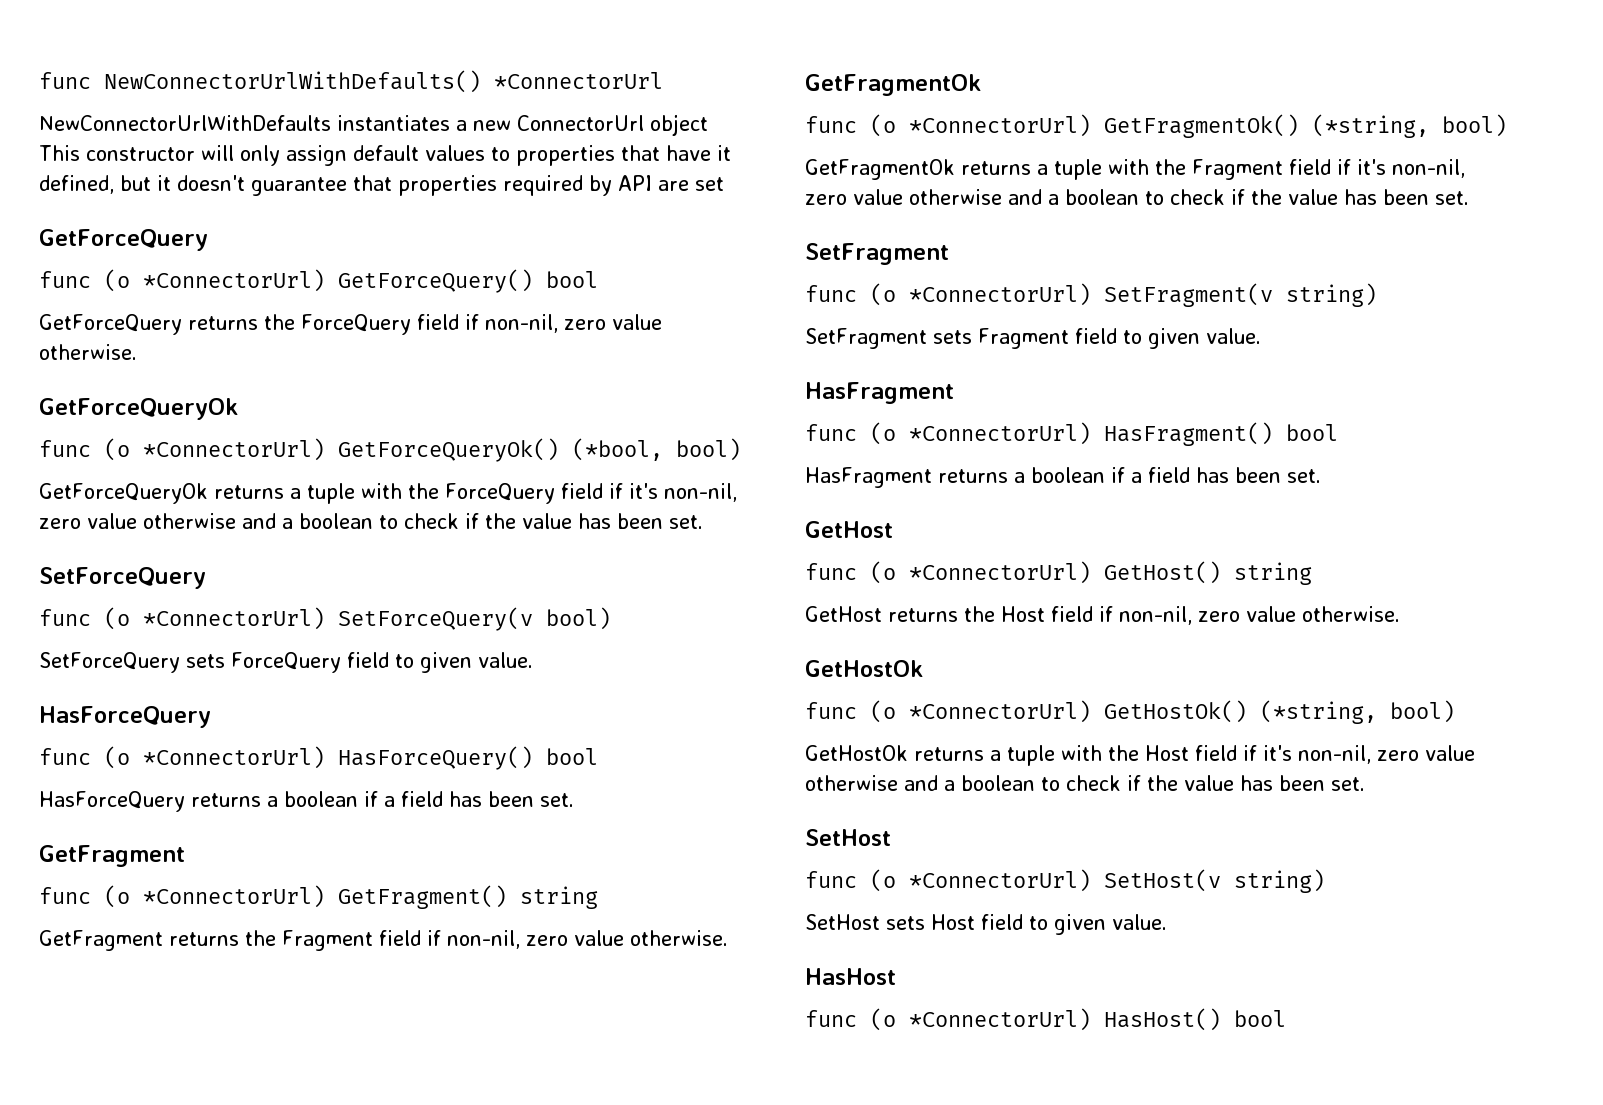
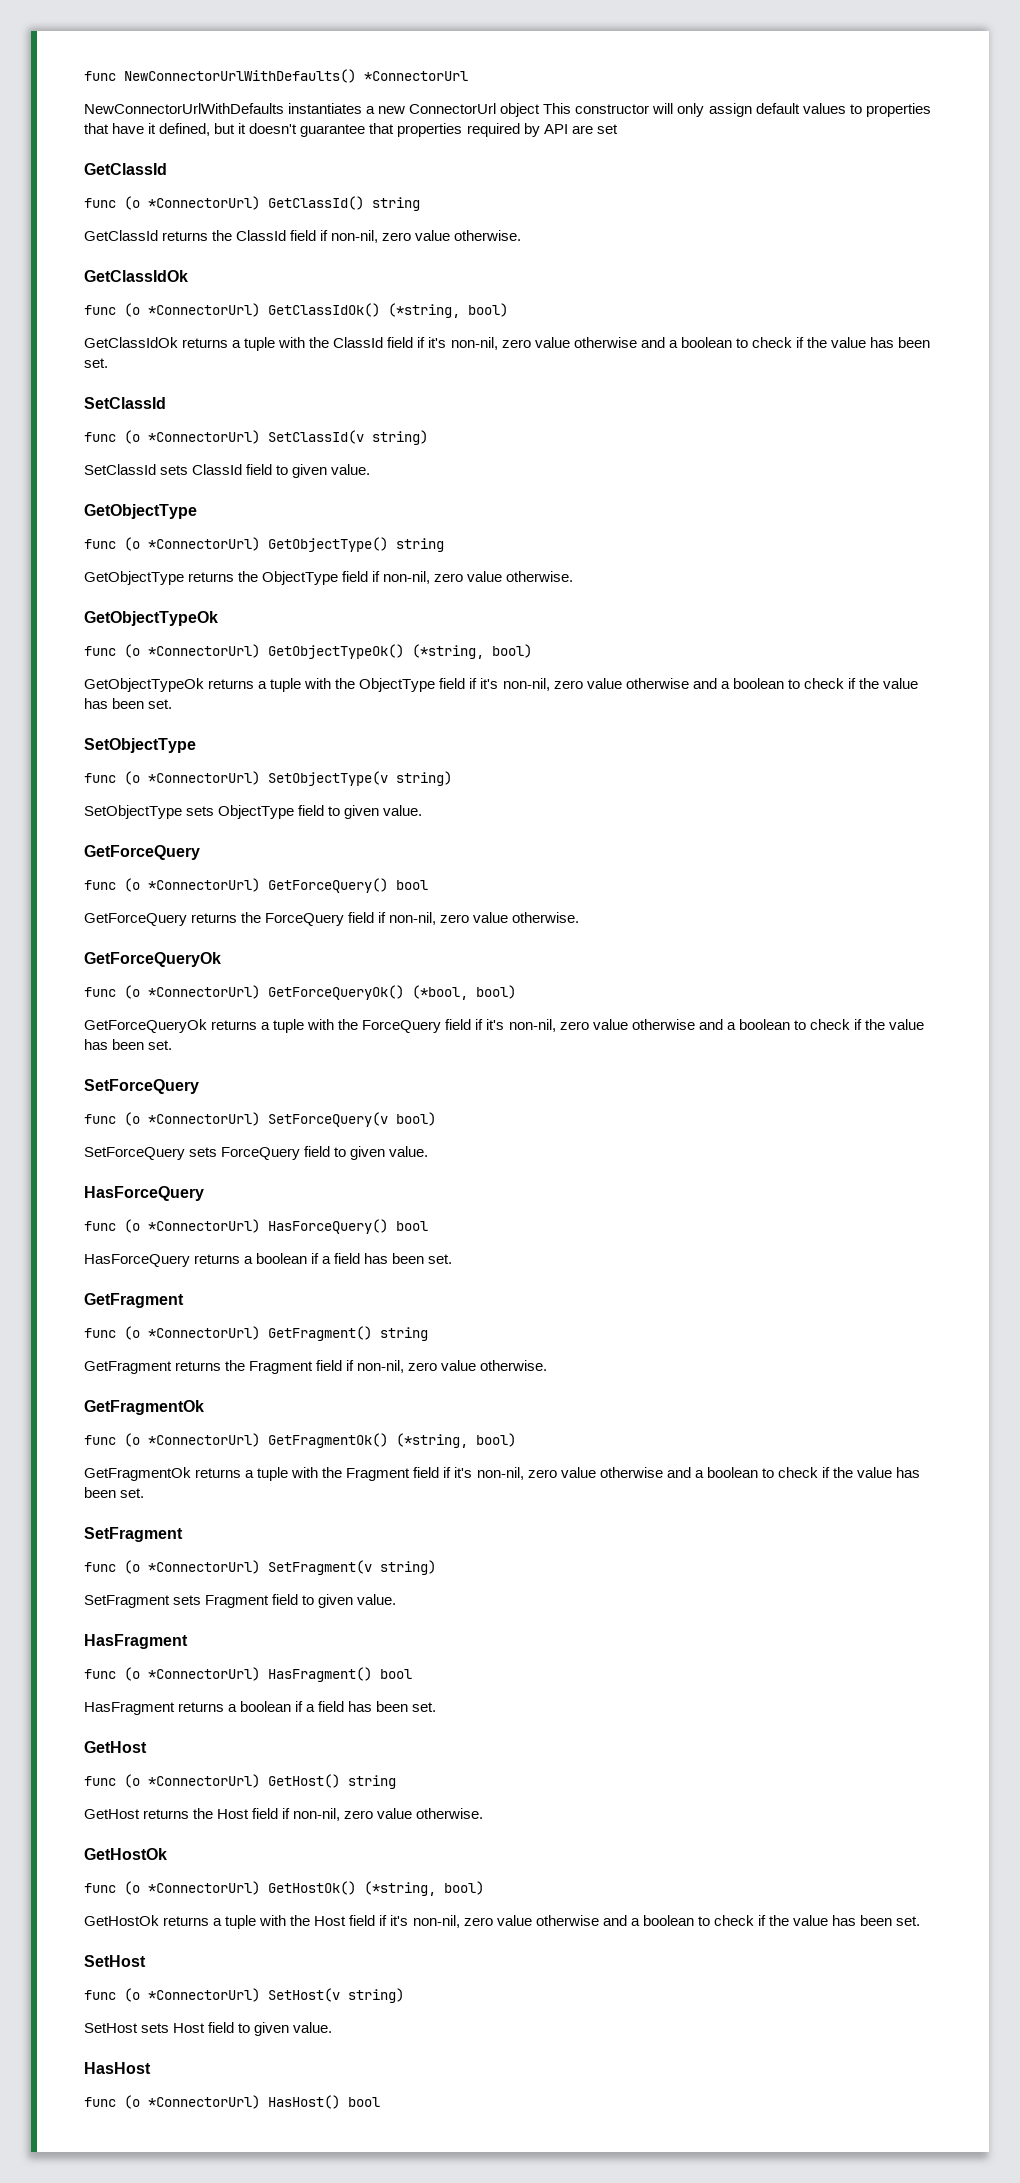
(724, 184) none -> [84,163,167,175] [84,196,420,211] [84,230,522,243] [84,270,188,282] [84,303,508,318] [84,337,931,351] [84,358,108,368] [84,397,166,409] [84,430,428,445] [84,464,371,478] [84,504,197,519] [84,537,444,552] [84,571,574,585] [84,611,218,626] [84,644,532,659] [84,678,919,692] [84,698,173,709] [84,738,196,753] [84,771,452,786] [84,805,423,819] // GetClassId // func (o *ConnectorUrl) GetClassId() string // GetClassId returns the ClassId field if non-nil, zero value otherwise. // GetClassIdOk // func (o *ConnectorUrl) GetClassIdOk() (*string, bool) // GetClassIdOk returns a tuple with the ClassId field if it's non-nil, zero value otherwise and a boolean to check if the value has been set. // SetClassId // func (o *ConnectorUrl) SetClassId(v string) // SetClassId sets ClassId field to given value. // GetObjectType // func (o *ConnectorUrl) GetObjectType() string // GetObjectType returns the ObjectType field if non-nil, zero value otherwise. // GetObjectTypeOk // func (o *ConnectorUrl) GetObjectTypeOk() (*string, bool) // GetObjectTypeOk returns a tuple with the ObjectType field if it's non-nil, zero value otherwise and a boolean to check if the value has been set. // SetObjectType // func (o *ConnectorUrl) SetObjectType(v string) // SetObjectType sets ObjectType field to given value.

